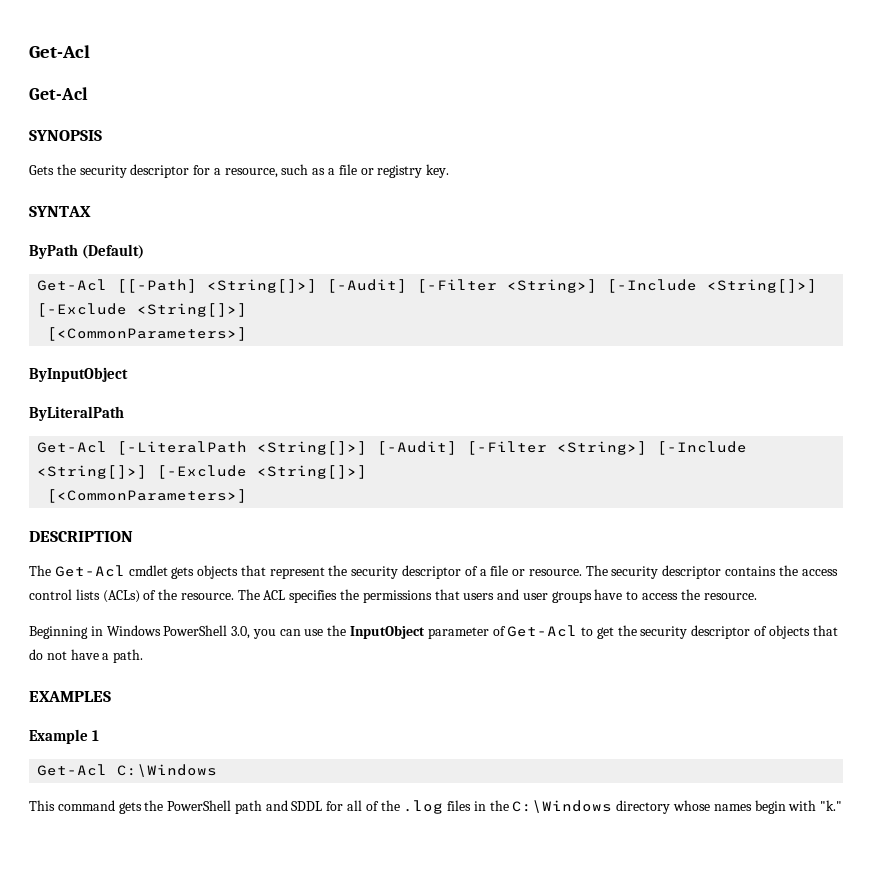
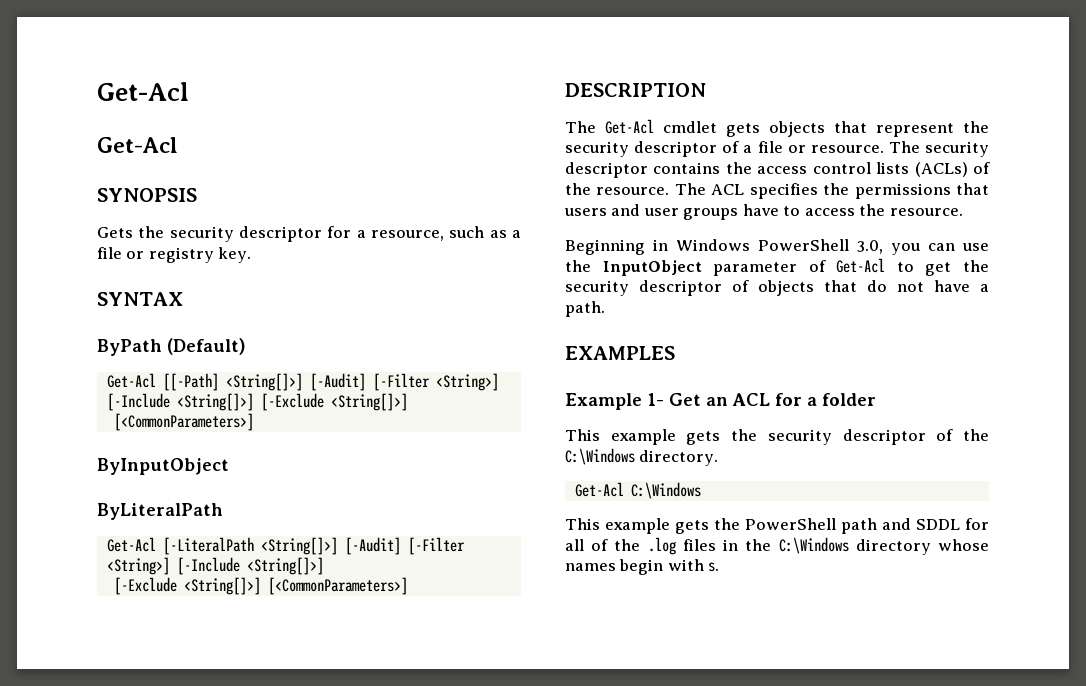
[157,465,368,479] [-Exclude <String[]>] // -> [113,577,261,595] // [-Exclude <String[]>]
[92,730,100,741] 1 -> [647,393,876,406] [565,429,989,445] [565,448,719,466] 1- Get an ACL for a folder // This example gets the security descriptor of the C:\Windows directory.
[57,800,115,811] command -> [605,518,670,534] example
[820,800,843,811] "k." -> [708,562,720,572] s.

